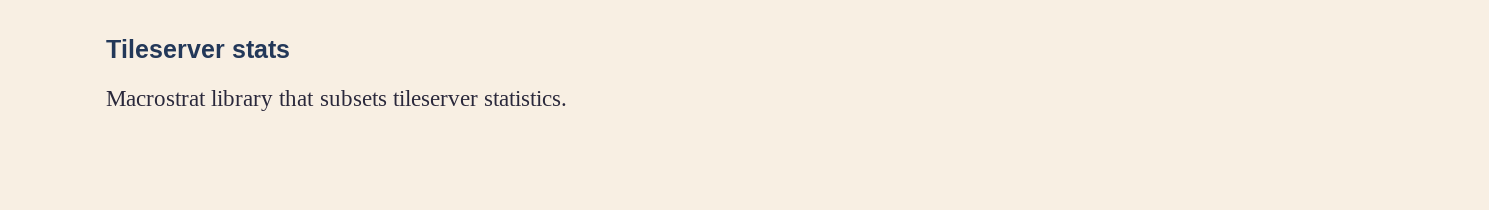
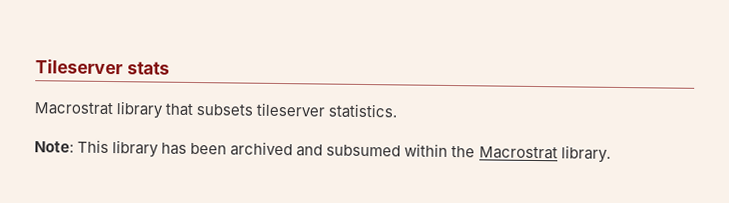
(568, 98) none -> [34,139,611,163] // Note: This library has been archived and subsumed within the Macrostrat library.

